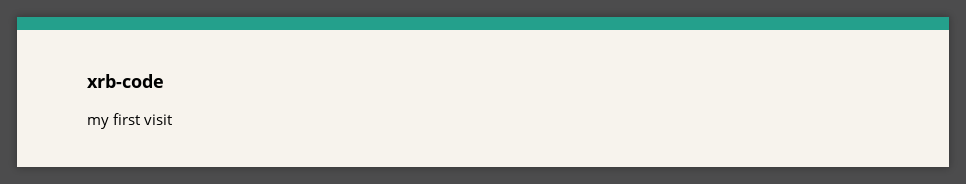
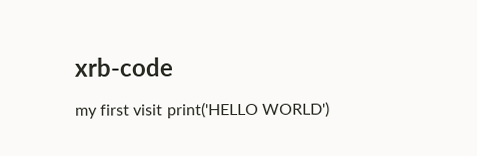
(173, 119) none -> [166,101,330,119] print('HELLO WORLD')

